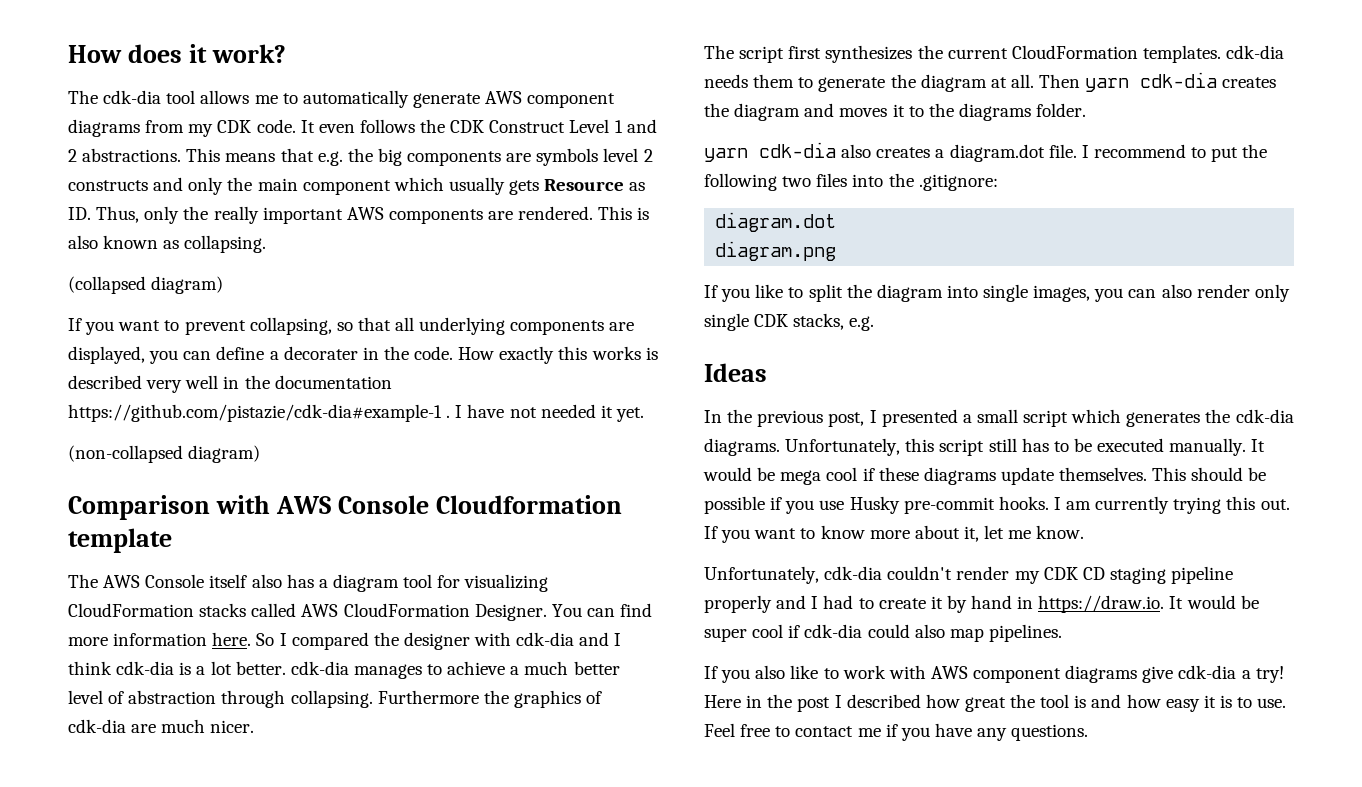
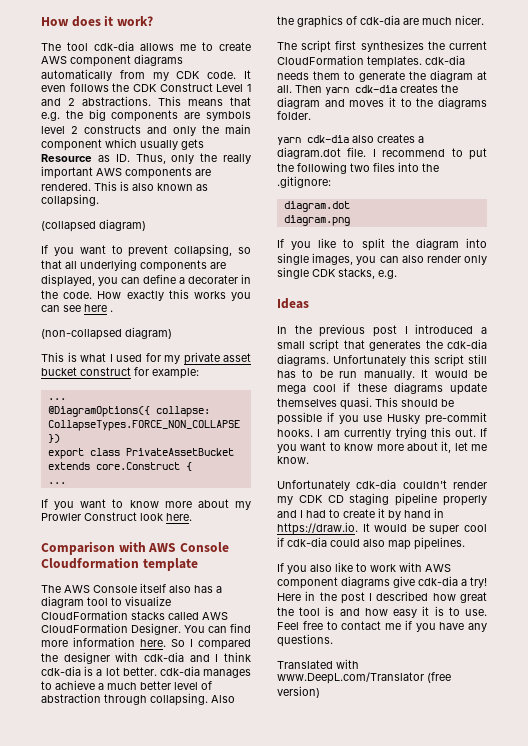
[103,90,196,104] cdk-dia tool -> [67,41,134,51] tool cdk-dia
[302,90,616,108] [68,119,140,137] automatically generate AWS component diagrams -> [219,42,251,51] [41,54,183,67] [41,69,112,81] create AWS component diagrams automatically
[645,347,658,360] [68,375,392,393] [68,404,644,422] [68,445,261,463] is described very well in the documentation https://github.com/pistazie/cdk-dia#example-1 . I have not needed it yet. // (non-collapsed diagram) -> [231,292,251,301] [41,304,113,312] [41,327,172,340] [41,352,251,365] [41,367,199,379] [47,398,66,400] [47,406,210,417] [47,420,240,431] [47,434,60,443] [47,448,234,459] [47,462,192,471] [47,482,66,484] [41,499,251,510] [41,512,192,521] you can see here . // (non-collapsed diagram) // This is what I used for my private asset bucket construct for example: // ... // @DiagramOptions({ collapse: CollapseTypes.FORCE_NON_COLLAPSE }) // export class PrivateAssetBucket extends core.Construct { // ... // If you want to know more about my Prowler Construct look here.
[437,574,549,592] for visualizing -> [111,596,171,606] to visualize
[377,690,479,704] Furthermore -> [211,695,235,703] Also
[828,409,958,427] post, I presented -> [373,324,474,337] post I introduced
[1071,409,1122,423] which -> [343,340,365,349] that
[785,438,901,456] Unfortunately, -> [333,355,406,366] Unfortunately
[1097,438,1165,452] executed -> [339,371,358,378] run
[1059,467,1148,481] themselves. -> [277,397,372,410] themselves quasi.
[704,566,819,584] Unfortunately, -> [277,480,350,491] Unfortunately
(1089, 732) none -> [277,659,359,669] [277,672,451,684] [277,686,320,698] // Translated with www.DeepL.com/Translator (free version)

